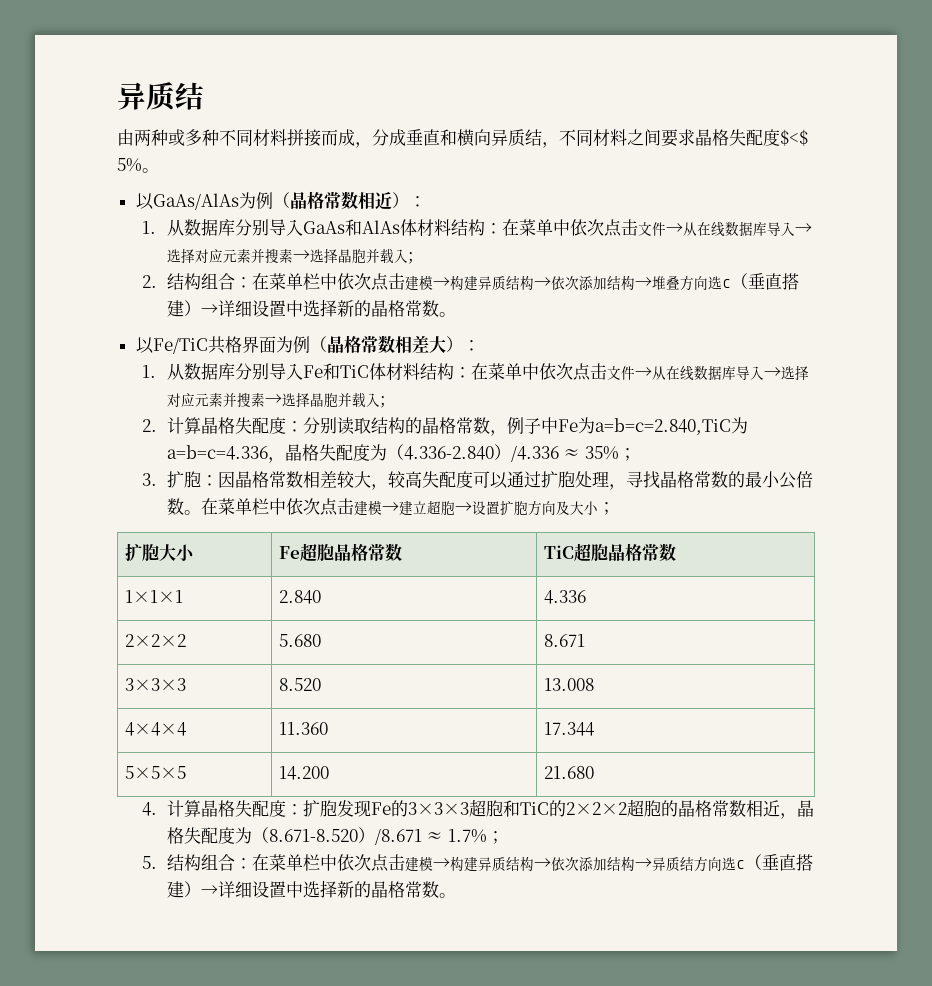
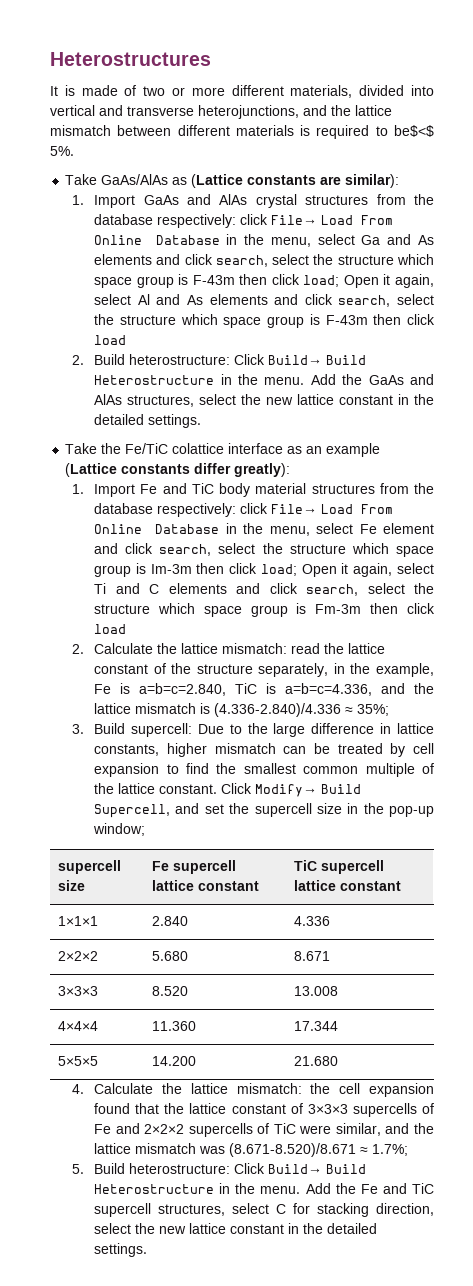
[117,82,204,110] [117,129,808,148] [117,158,159,173] [135,191,426,210] [141,219,812,237] [166,248,414,264] [141,273,799,291] [166,299,456,317] [135,335,480,354] [141,363,809,381] [166,392,386,408] [141,417,748,436] [166,444,636,463] [141,471,813,490] [166,498,615,516] [124,543,195,561] [278,543,402,562] [543,543,676,562] 异质结 // 由两种或多种不同材料拼接而成，分成垂直和横向异质结，不同材料之间要求晶格失配度$<$ 5%。 // 以GaAs/AlAs为例（晶格常数相近）： // 1.从数据库分别导入GaAs和AlAs体材料结构：在菜单中依次点击文件→从在线数据库导入→选择对应元素并搜素→选择晶胞并载入; // 2.结构组合：在菜单栏中依次点击建模→构建异质结构→依次添加结构→堆叠方向选c（垂直搭建）→详细设置中选择新的晶格常数。 // 以Fe/TiC共格界面为例（晶格常数相差大）： // 1.从数据库分别导入Fe和TiC体材料结构：在菜单中依次点击文件→从在线数据库导入→选择对应元素并搜素→选择晶胞并载入; // 2.计算晶格失配度：分别读取结构的晶格常数，例子中Fe为a=b=c=2.840,TiC为a=b=c=4.336，晶格失配度为（4.336-2.840）/4.336 ≈ 35%； // 3.扩胞：因晶格常数相差较大，较高失配度可以通过扩胞处理，寻找晶格常数的最小公倍数。在菜单栏中依次点击建模→建立超胞→设置扩胞方向及大小； // 扩胞大小 | Fe超胞晶格常数 | TiC超胞晶格常数 -> [50,52,211,66] [50,85,435,98] [50,105,392,119] [50,125,434,139] [50,146,74,156] [65,174,400,188] [72,194,434,208] [94,214,394,228] [94,234,435,247] [94,254,435,267] [94,274,435,288] [94,294,434,307] [94,314,436,328] [94,335,127,345] [72,354,367,365] [94,374,434,385] [94,394,434,407] [94,414,202,428] [65,443,381,457] [65,463,291,477] [72,483,434,497] [94,503,394,517] [94,523,434,536] [94,543,434,557] [94,563,435,577] [94,583,435,596] [94,603,435,617] [94,624,127,634] [72,643,386,654] [94,663,434,677] [94,683,434,696] [94,703,390,717] [72,723,434,737] [94,743,435,757] [94,763,434,777] [94,783,362,797] [94,803,435,818] [93,823,146,836] [57,860,121,874] [57,880,85,891] [151,860,236,874] [151,880,259,891] [293,860,384,874] [293,880,401,891] Heterostructures // It is made of two or more different materials, divided into vertical and transverse heterojunctions, and the lattice mismatch between different materials is required to be$<$ 5%. // Take GaAs/AlAs as (Lattice constants are similar): // 1. Import GaAs and AlAs crystal structures from the database respectively: click File→ Load From Online Database in the menu, select Ga and As elements and click search, select the structure which space group is F-43m then click load; Open it again, select Al and As elements and click search, select the structure which space group is F-43m then click load // 2. Build heterostructure: Click Build→ Build Heterostructure in the menu. Add the GaAs and AlAs structures, select the new lattice constant in the detailed settings. // Take the Fe/TiC colattice interface as an example (Lattice constants differ greatly): // 1. Import Fe and TiC body material structures from the database respectively: click File→ Load From Online Database in the menu, select Fe element and click search, select the structure which space group is Im-3m then click load; Open it again, select Ti and C elements and click search, select the structure which space group is Fm-3m then click load // 2. Calculate the lattice mismatch: read the lattice constant of the structure separately, in the example, Fe is a=b=c=2.840, TiC is a=b=c=4.336, and the lattice mismatch is (4.336-2.840)/4.336 ≈ 35%; // 3. Build supercell: Due to the large difference in lattice constants, higher mismatch can be treated by cell expansion to find the smallest common multiple of the lattice constant. Click Modify→ Build Supercell, and set the supercell size in the pop-up window; // supercell size | Fe supercell lattice constant | TiC supercell lattice constant
[166,799,814,819] [166,827,504,845] [141,854,813,872] [166,880,456,898] 计算晶格失配度：扩胞发现Fe的3×3×3超胞和TiC的2×2×2超胞的晶格常数相近，晶格失配度为（8.671-8.520）/8.671 ≈ 1.7%； // 5.结构组合：在菜单栏中依次点击建模→构建异质结构→依次添加结构→异质结方向选c（垂直搭建）→详细设置中选择新的晶格常数。 -> [94,1083,435,1097] [94,1103,434,1117] [94,1123,435,1137] [94,1143,409,1157] [72,1163,367,1174] [94,1183,435,1194] [94,1203,434,1217] [94,1223,378,1234] [94,1243,148,1257] Calculate the lattice mismatch: the cell expansion found that the lattice constant of 3×3×3 supercells of Fe and 2×2×2 supercells of TiC were similar, and the lattice mismatch was (8.671-8.520)/8.671 ≈ 1.7%; // 5. Build heterostructure: Click Build→ Build Heterostructure in the menu. Add the Fe and TiC supercell structures, select C for stacking direction, select the new lattice constant in the detailed settings.

